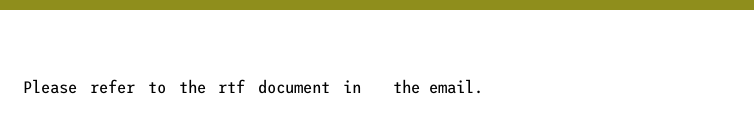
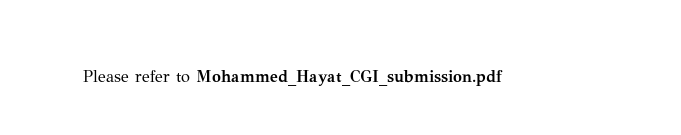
[178,79,483,94] the rtf document in the email. -> [196,69,503,86] Mohammed_Hayat_CGI_submission.pdf

